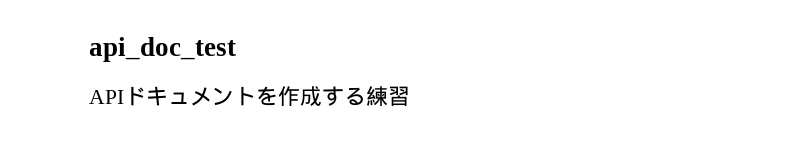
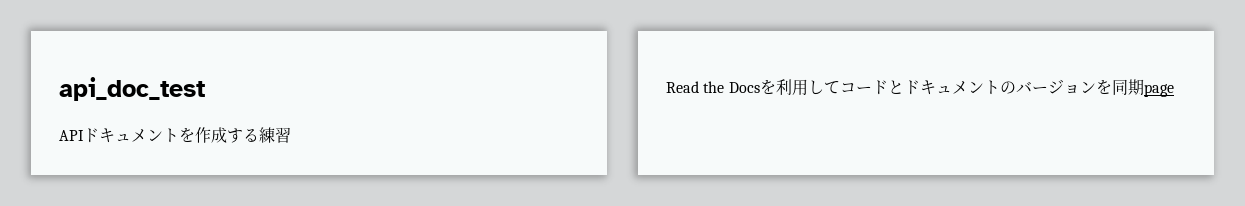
(410, 96) none -> [666,79,1174,97] // Read the Docsを利用してコードとドキュメントのバージョンを同期page

